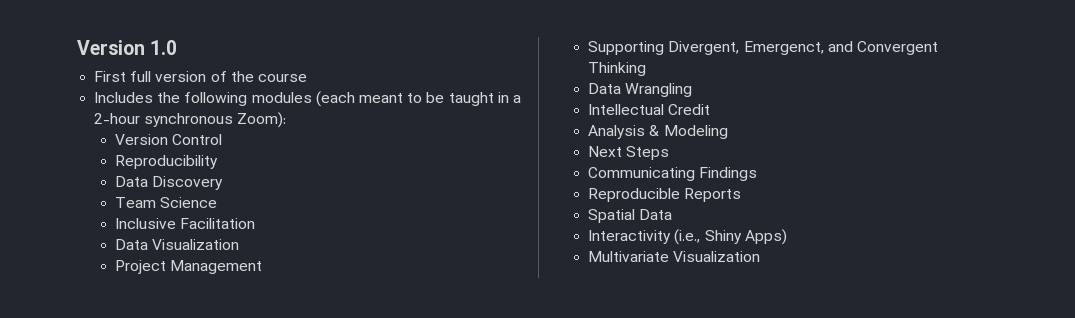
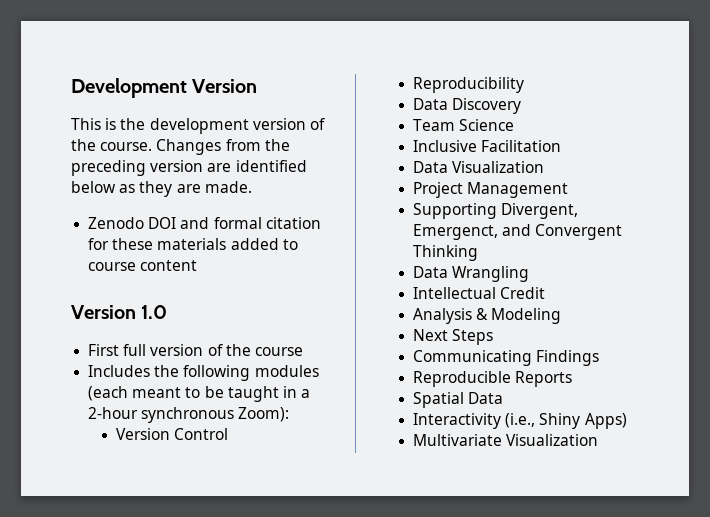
(77, 47) none -> [71,78,258,98] [71,118,325,134] [71,139,290,155] [71,160,307,176] [71,181,252,197] [88,217,321,229] [88,238,298,250] [88,260,198,271] Development Version // This is the development version of the course. Changes from the preceding version are identified below as they are made. // Zenodo DOI and formal citation for these materials added to course content //

